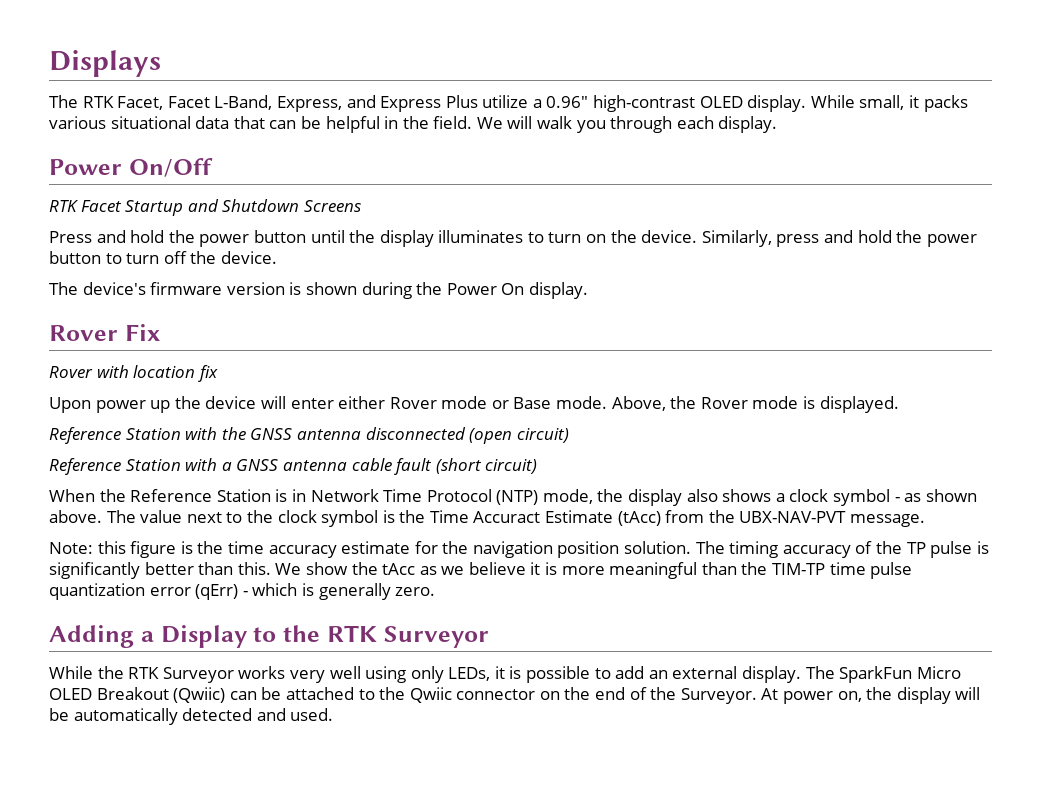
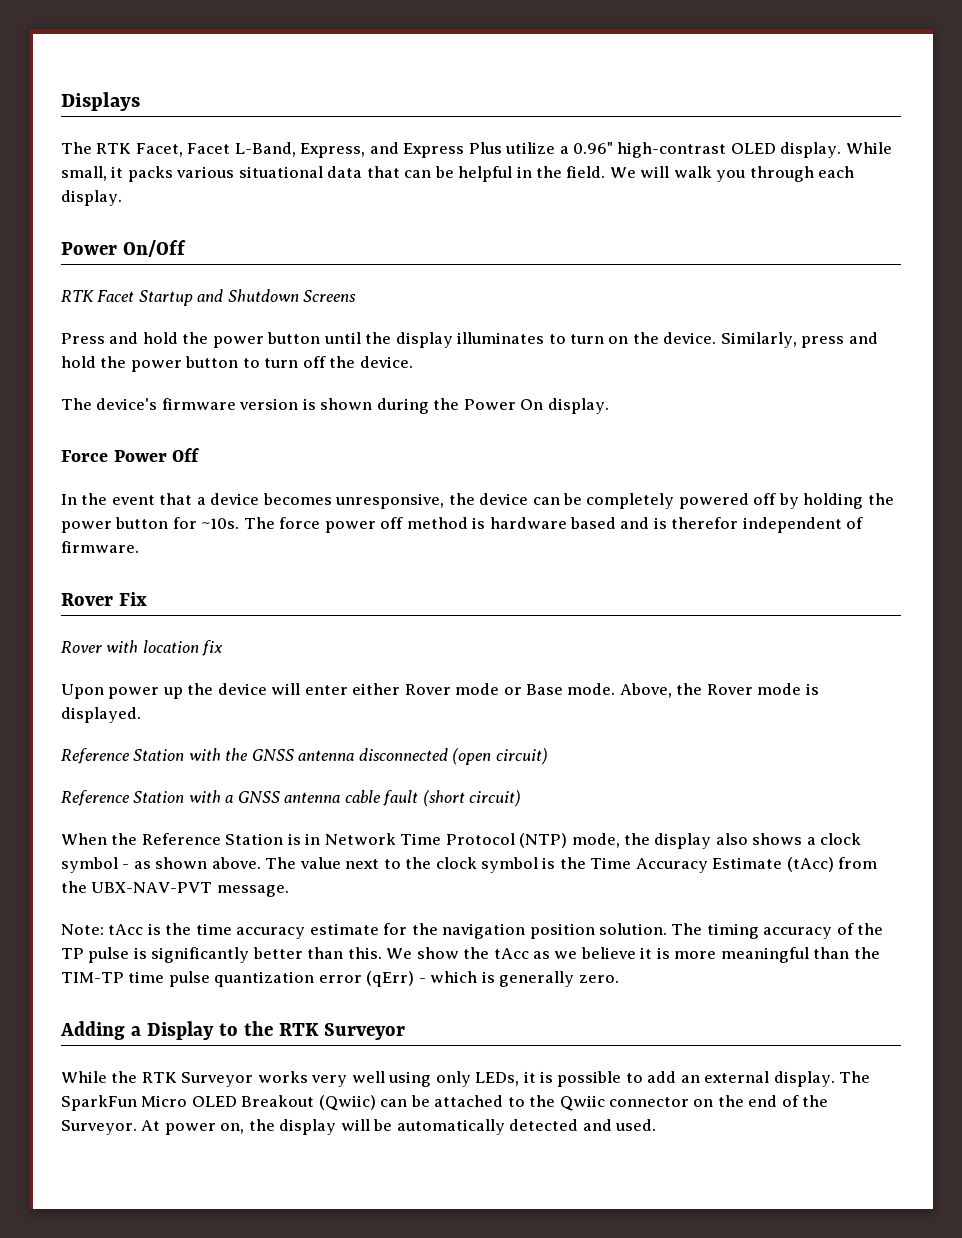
(588, 290) none -> [61,448,201,462] [61,493,894,509] [61,517,864,533] [61,541,139,553] // Force Power Off // In the event that a device becomes unresponsive, the device can be completely powered off by holding the power button for ~10s. The force power off method is hardware based and is therefor independent of firmware.
[473,511,541,523] Accuract -> [635,858,708,873] Accuracy
[97,541,177,558] this figure -> [108,924,144,935] tAcc

